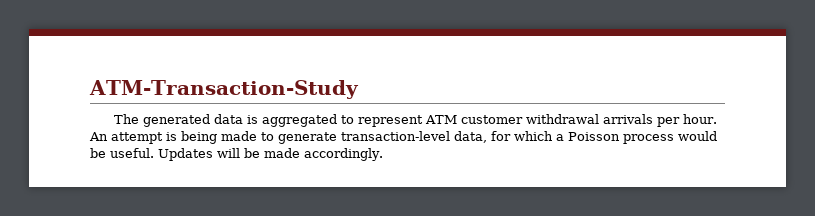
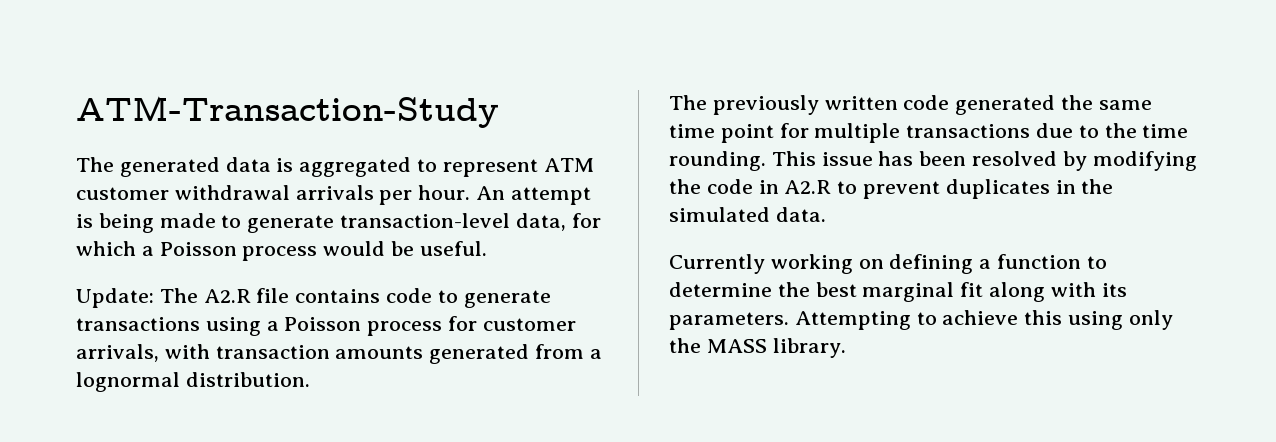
[158,148,383,161] Updates will be made accordingly. -> [76,288,551,308] [76,316,576,336] [76,344,602,364] [76,372,310,392] [669,95,1152,115] [669,123,1189,143] [669,151,1197,171] [669,179,1114,199] [669,207,826,222] [669,254,1107,274] [669,282,1127,302] [669,310,1173,330] [669,338,846,358] // Update: The A2.R file contains code to generate transactions using a Poisson process for customer arrivals, with transaction amounts generated from a lognormal distribution. // The previously written code generated the same time point for multiple transactions due to the time rounding. This issue has been resolved by modifying the code in A2.R to prevent duplicates in the simulated data. // Currently working on defining a function to determine the best marginal fit along with its parameters. Attempting to achieve this using only the MASS library.

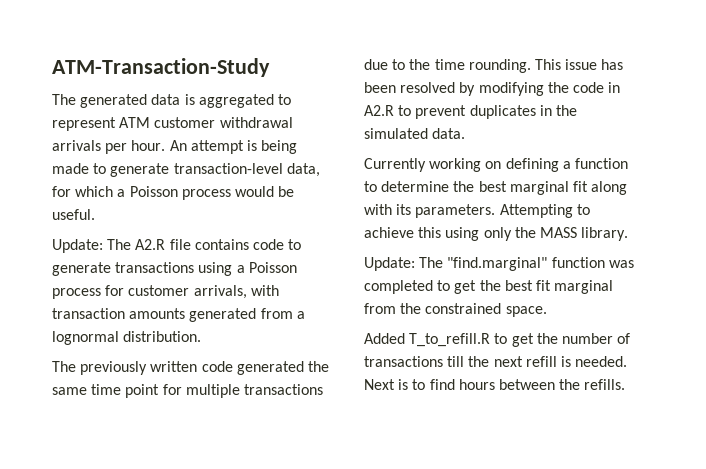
(846, 348) none -> [364,257,634,271] [364,280,614,294] [364,303,547,317] [364,333,631,347] [364,356,628,367] [364,379,626,390] // Update: The "find.marginal" function was completed to get the best fit marginal from the constrained space. // Added T_to_refill.R to get the number of transactions till the next refill is needed. Next is to find hours between the refills.

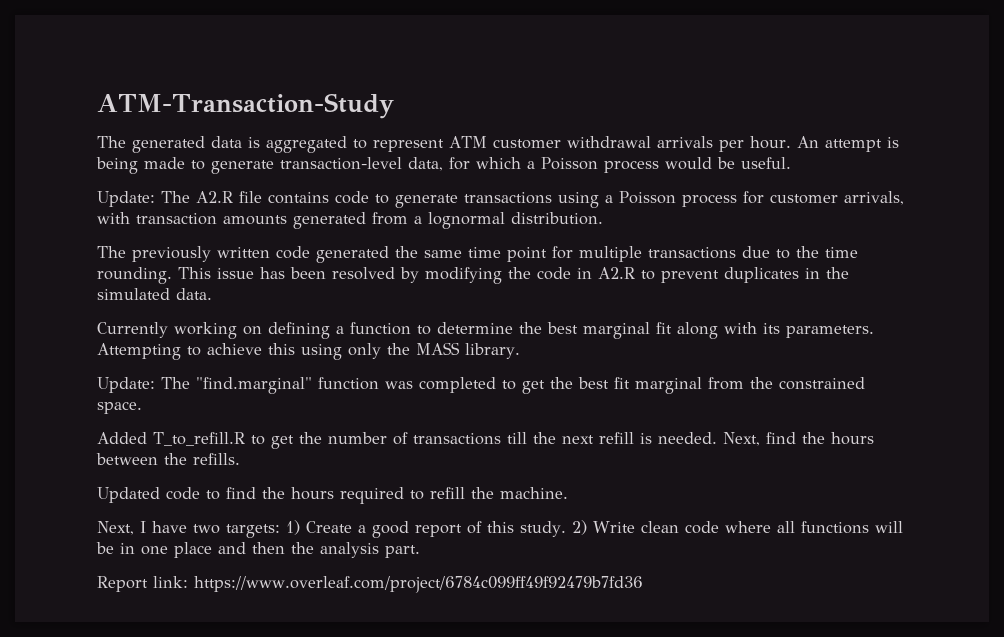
[364,379,455,390] Next is to find -> [723,432,825,446] Next, find the
(626, 384) none -> [97,487,568,504] [97,520,903,538] [96,542,420,558] [97,576,643,593] // Updated code to find the hours required to refill the machine. // Next, I have two targets: 1) Create a good report of this study. 2) Write clean code where all functions will be in one place and then the analysis part. // Report link: https://www.overleaf.com/project/6784c099ff49f92479b7fd36

